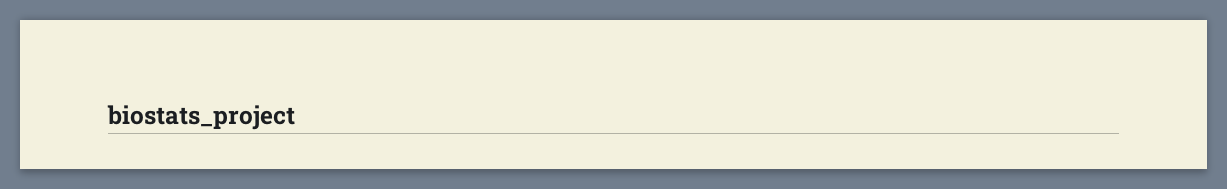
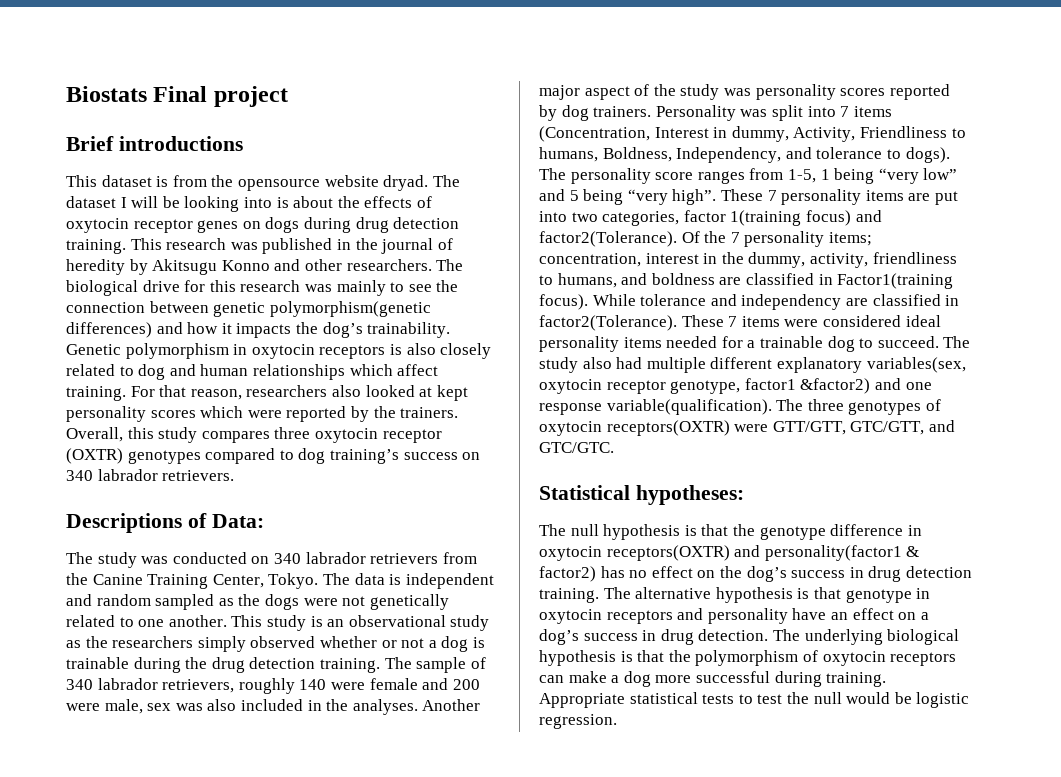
[107,105,295,130] biostats_project -> [66,86,288,107] [66,136,243,151] [66,175,460,191] [66,196,432,212] [66,217,460,233] [66,238,453,254] [66,259,464,275] [66,280,459,296] [66,301,431,317] [66,322,451,338] [66,343,492,359] [66,364,439,380] [66,385,468,401] [66,406,459,422] [66,427,442,443] [66,448,481,464] [66,469,235,481] [66,513,264,533] [66,552,477,568] [66,573,494,589] [66,594,449,610] [66,615,490,631] [66,636,485,652] [66,657,486,673] [66,678,480,694] [66,699,481,715] [539,84,950,100] [539,105,892,121] [539,126,966,142] [539,147,950,163] [539,168,958,184] [539,189,958,205] [539,210,882,226] [539,231,872,247] [539,252,957,268] [539,273,954,289] [539,294,960,310] [539,315,941,331] [539,336,971,352] [539,357,966,373] [539,378,932,394] [539,399,941,415] [539,420,955,436] [539,442,614,453] [539,485,744,505] [539,524,922,540] [539,545,920,561] [539,566,972,582] [539,587,931,603] [539,608,929,624] [539,629,960,645] [539,650,957,666] [539,671,887,687] [539,692,970,708] [539,714,617,729] Biostats Final project // Brief introductions // This dataset is from the opensource website dryad. The dataset I will be looking into is about the effects of oxytocin receptor genes on dogs during drug detection training. This research was published in the journal of heredity by Akitsugu Konno and other researchers. The biological drive for this research was mainly to see the connection between genetic polymorphism(genetic differences) and how it impacts the dog’s trainability. Genetic polymorphism in oxytocin receptors is also closely related to dog and human relationships which affect training. For that reason, researchers also looked at kept personality scores which were reported by the trainers. Overall, this study compares three oxytocin receptor (OXTR) genotypes compared to dog training’s success on 340 labrador retrievers. // Descriptions of Data: // The study was conducted on 340 labrador retrievers from the Canine Training Center, Tokyo. The data is independent and random sampled as the dogs were not genetically related to one another. This study is an observational study as the researchers simply observed whether or not a dog is trainable during the drug detection training. The sample of 340 labrador retrievers, roughly 140 were female and 200 were male, sex was also included in the analyses. Another major aspect of the study was personality scores reported by dog trainers. Personality was split into 7 items (Concentration, Interest in dummy, Activity, Friendliness to humans, Boldness, Independency, and tolerance to dogs). The personality score ranges from 1-5, 1 being “very low” and 5 being “very high”. These 7 personality items are put into two categories, factor 1(training focus) and factor2(Tolerance). Of the 7 personality items; concentration, interest in the dummy, activity, friendliness to humans, and boldness are classified in Factor1(training focus). While tolerance and independency are classified in factor2(Tolerance). These 7 items were considered ideal personality items needed for a trainable dog to succeed. The study also had multiple different explanatory variables(sex, oxytocin receptor genotype, factor1 &factor2) and one response variable(qualification). The three genotypes of oxytocin receptors(OXTR) were GTT/GTT, GTC/GTT, and GTC/GTC. // Statistical hypotheses: // The null hypothesis is that the genotype difference in oxytocin receptors(OXTR) and personality(factor1 & factor2) has no effect on the dog’s success in drug detection training. The alternative hypothesis is that genotype in oxytocin receptors and personality have an effect on a dog’s success in drug detection. The underlying biological hypothesis is that the polymorphism of oxytocin receptors can make a dog more successful during training. Appropriate statistical tests to test the null would be logistic regression.

